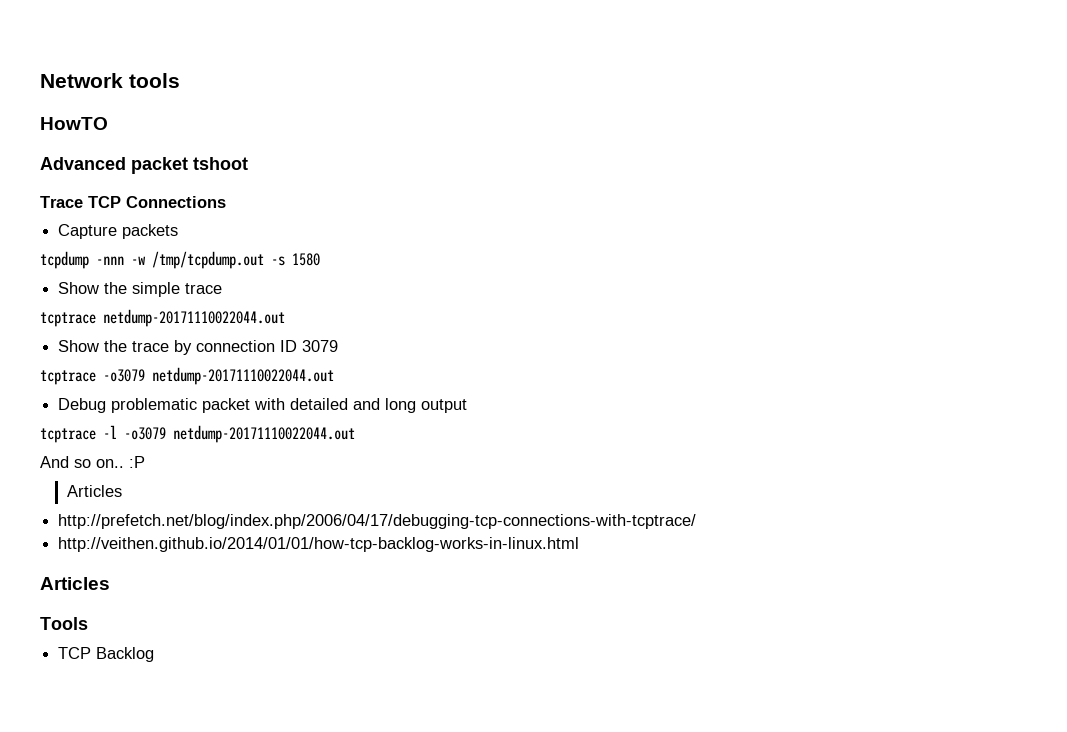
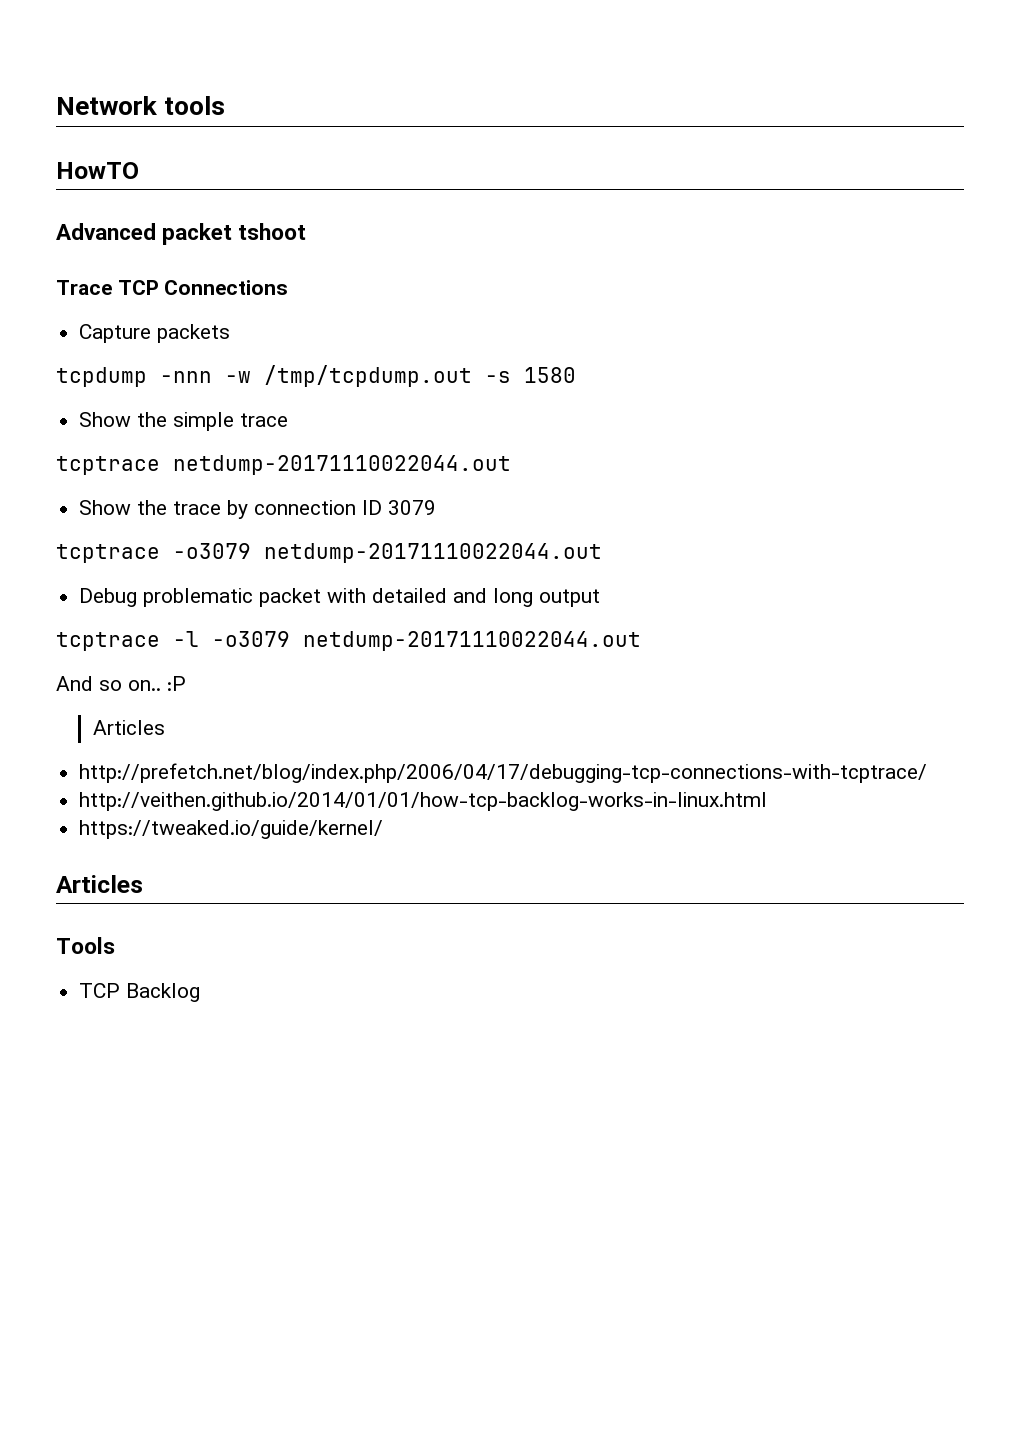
(580, 544) none -> [79,820,384,839] // https://tweaked.io/guide/kernel/

